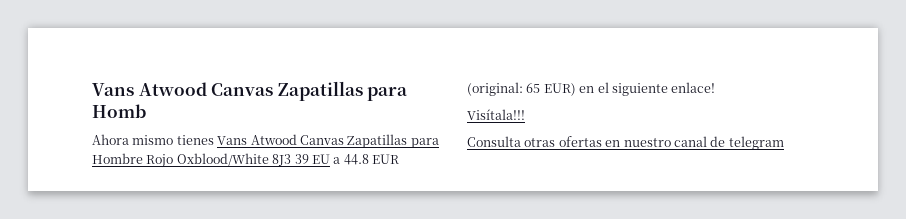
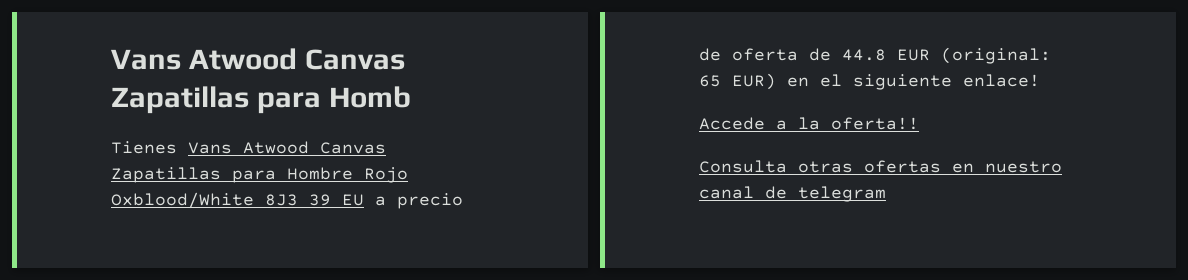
[92,134,214,145] Ahora mismo tienes -> [111,141,177,154] Tienes
(341, 160) none -> [397,193,463,209] [699,48,831,61] precio de oferta de
[467,109,525,120] Visítala!!! -> [699,117,919,130] Accede a la oferta!!

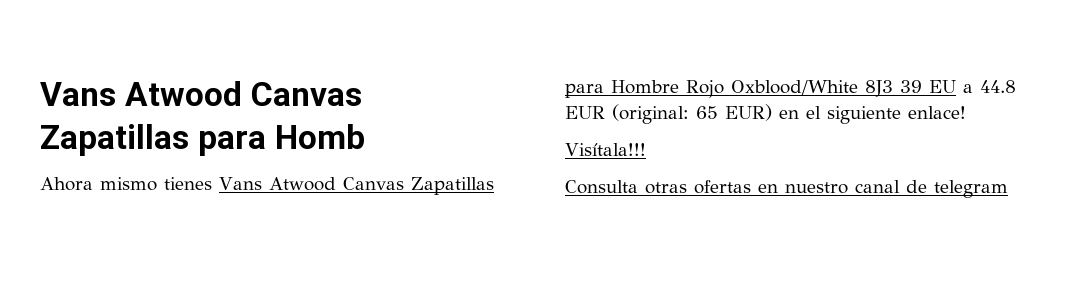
[111,141,177,154] Tienes -> [40,177,212,191] Ahora mismo tienes
[397,193,463,209] [699,48,831,61] precio de oferta de -> (973, 88) none
[699,117,919,130] Accede a la oferta!! -> [565,143,646,156] Visítala!!!

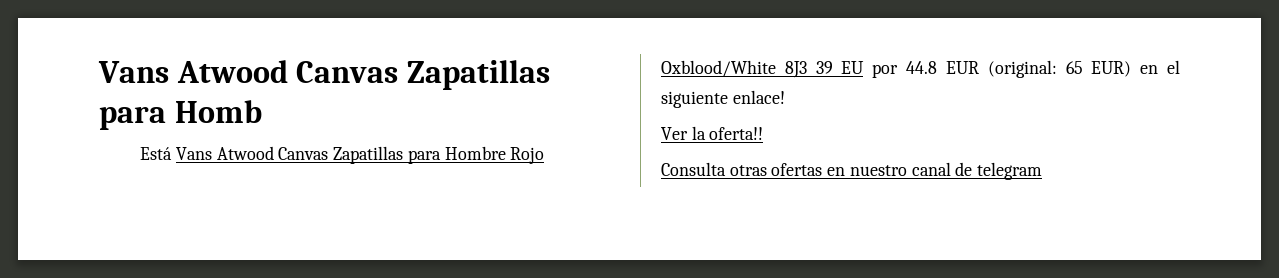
[40,177,212,191] Ahora mismo tienes -> [140,147,173,160] Está
[963,84,973,93] a -> [872,64,899,78] por
[565,143,646,156] Visítala!!! -> [661,126,764,140] Ver la oferta!!

